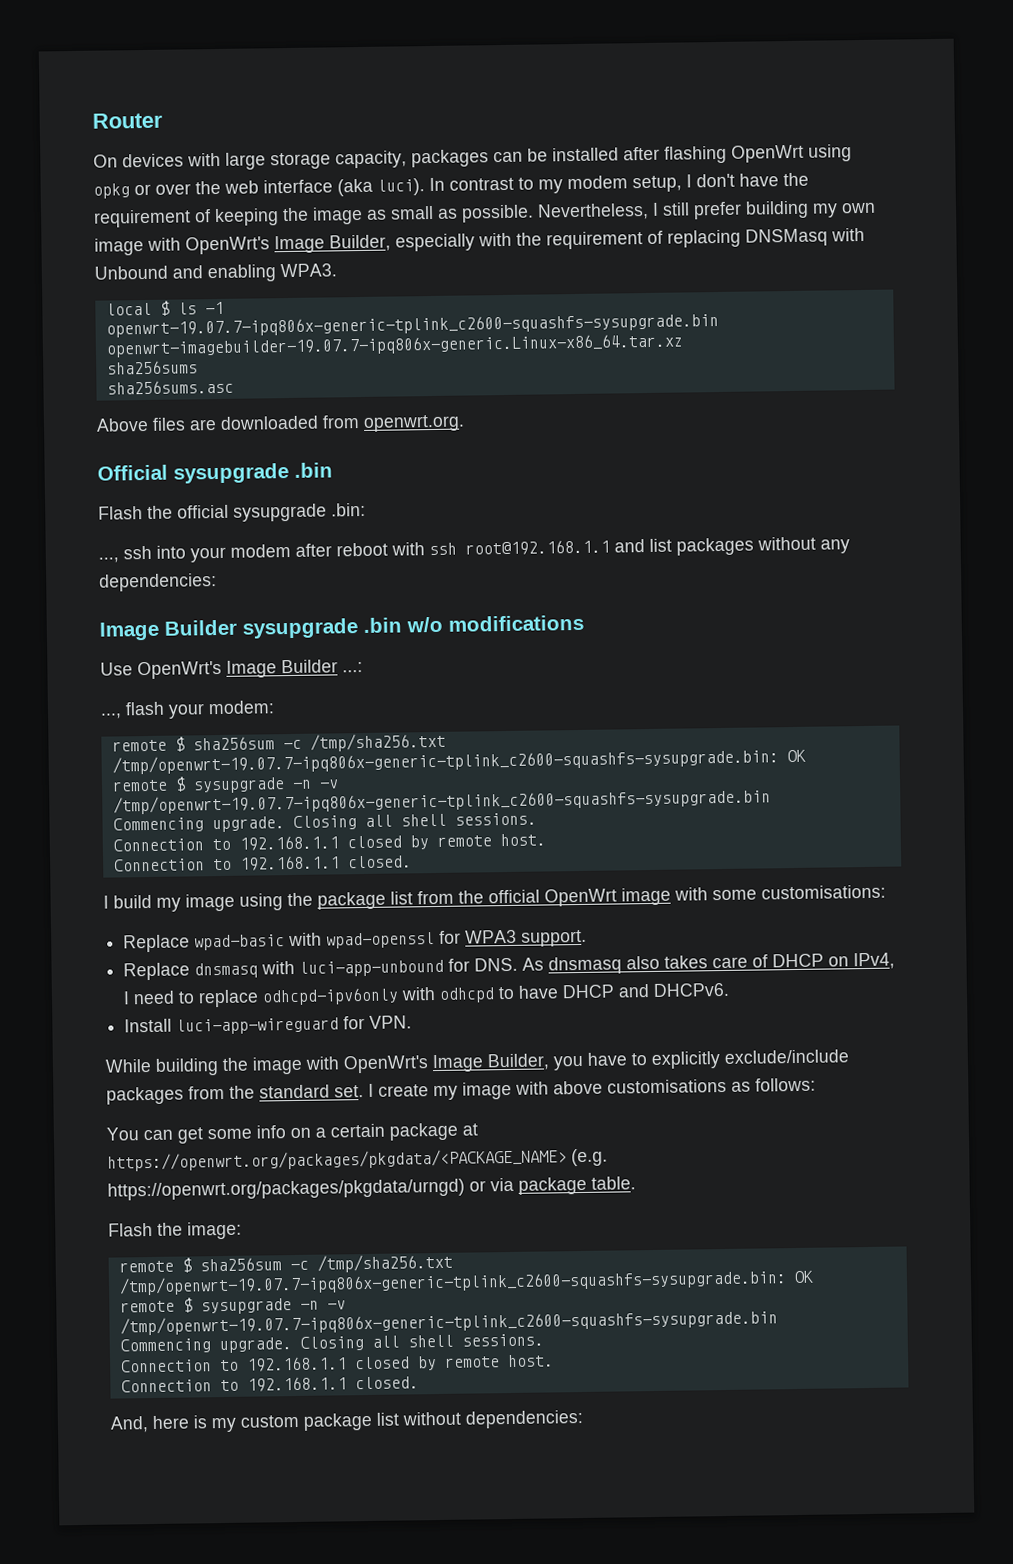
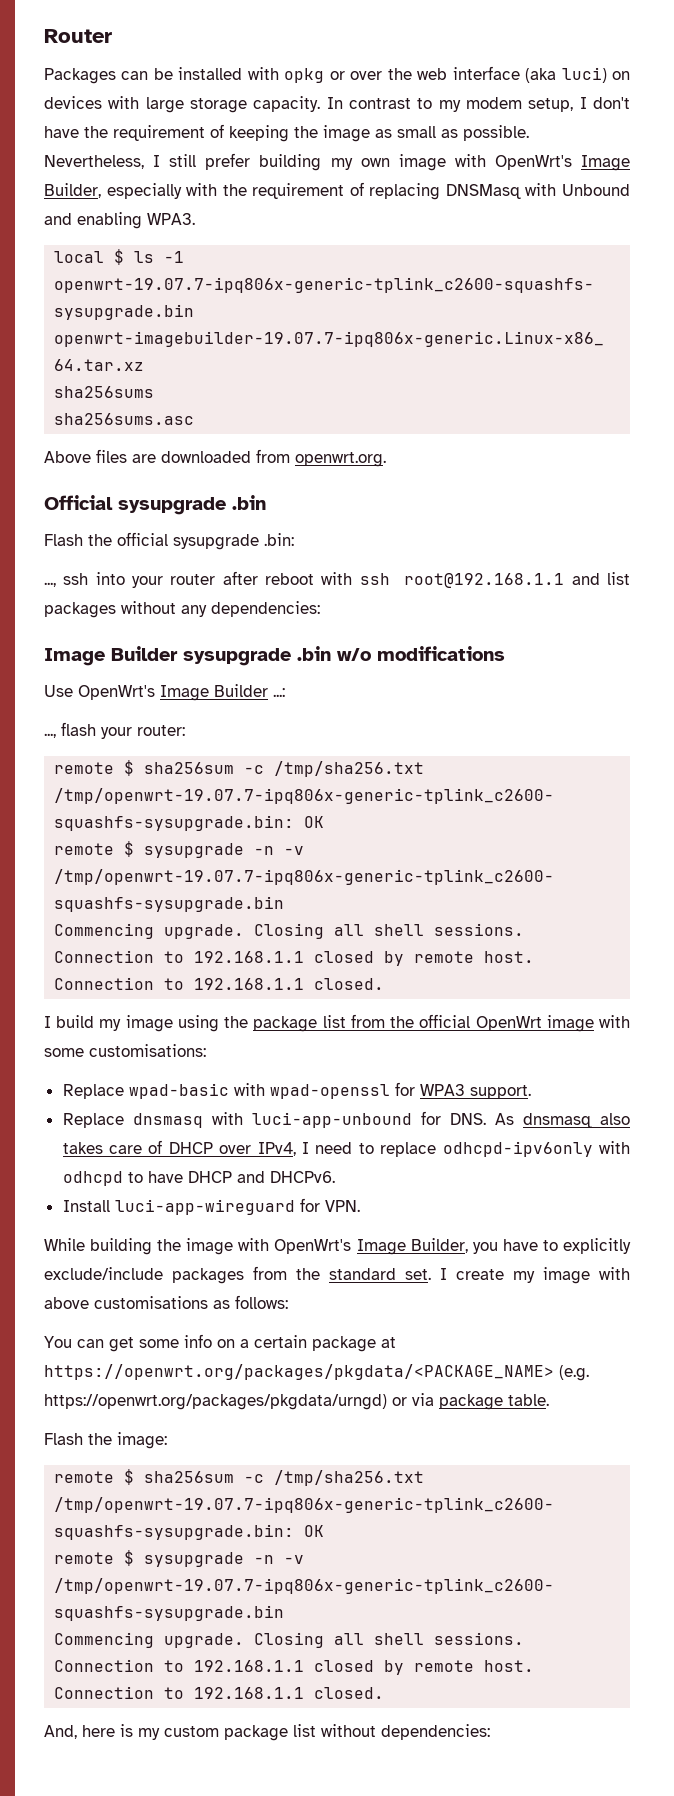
[93,144,852,170] On devices with large storage capacity, packages can be installed after flashing OpenWrt using -> [44,67,279,84] Packages can be installed with
[377,178,425,196] luci). -> [561,67,630,83] [44,96,321,113] luci) on devices with large storage capacity.
[230,543,291,558] modem -> [170,574,216,585] router
[208,700,275,715] modem: -> [137,725,185,736] router:
[828,956,850,967] on -> [219,1145,252,1154] over

